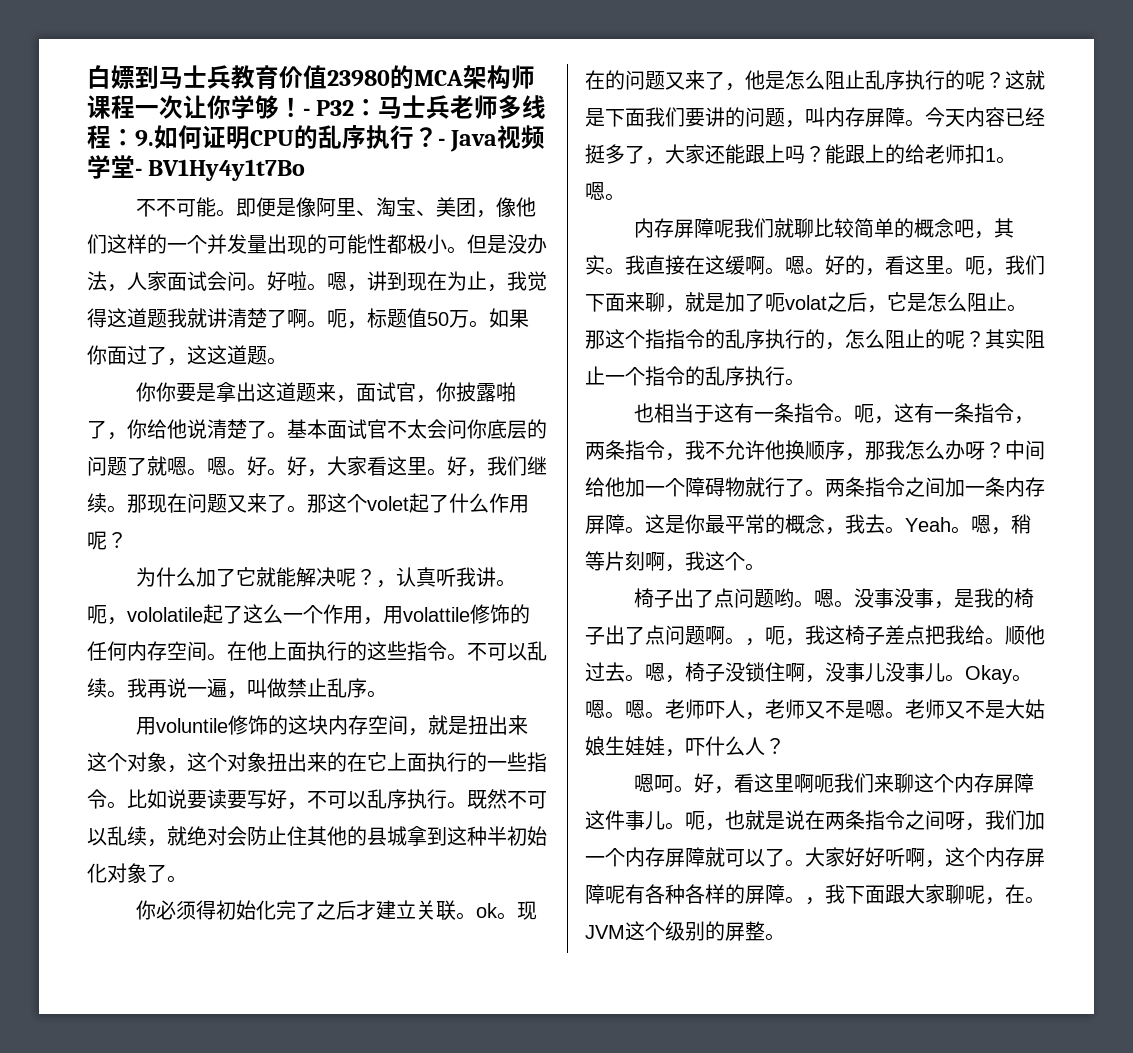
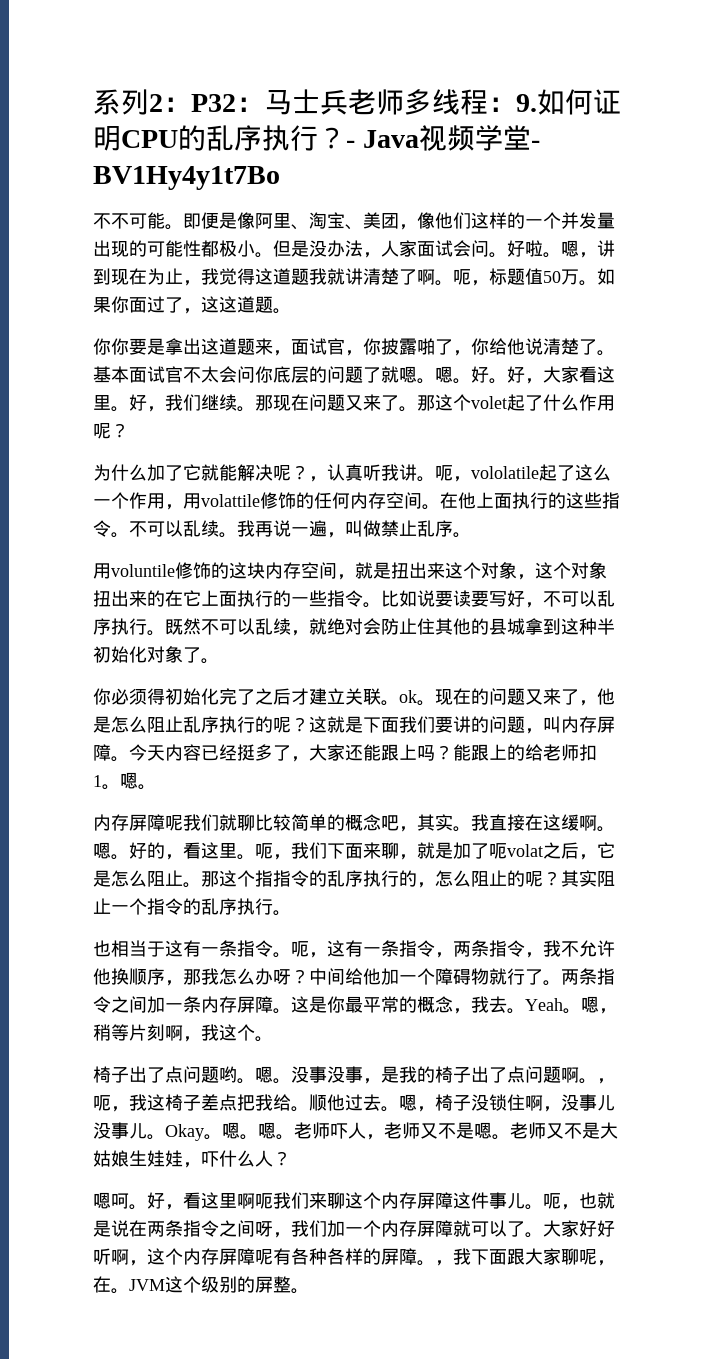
[87,65,535,89] [87,95,310,119] 白嫖到马士兵教育价值23980的MCA架构师课程一次让你学够！- -> [93,89,191,115] 系列2：

